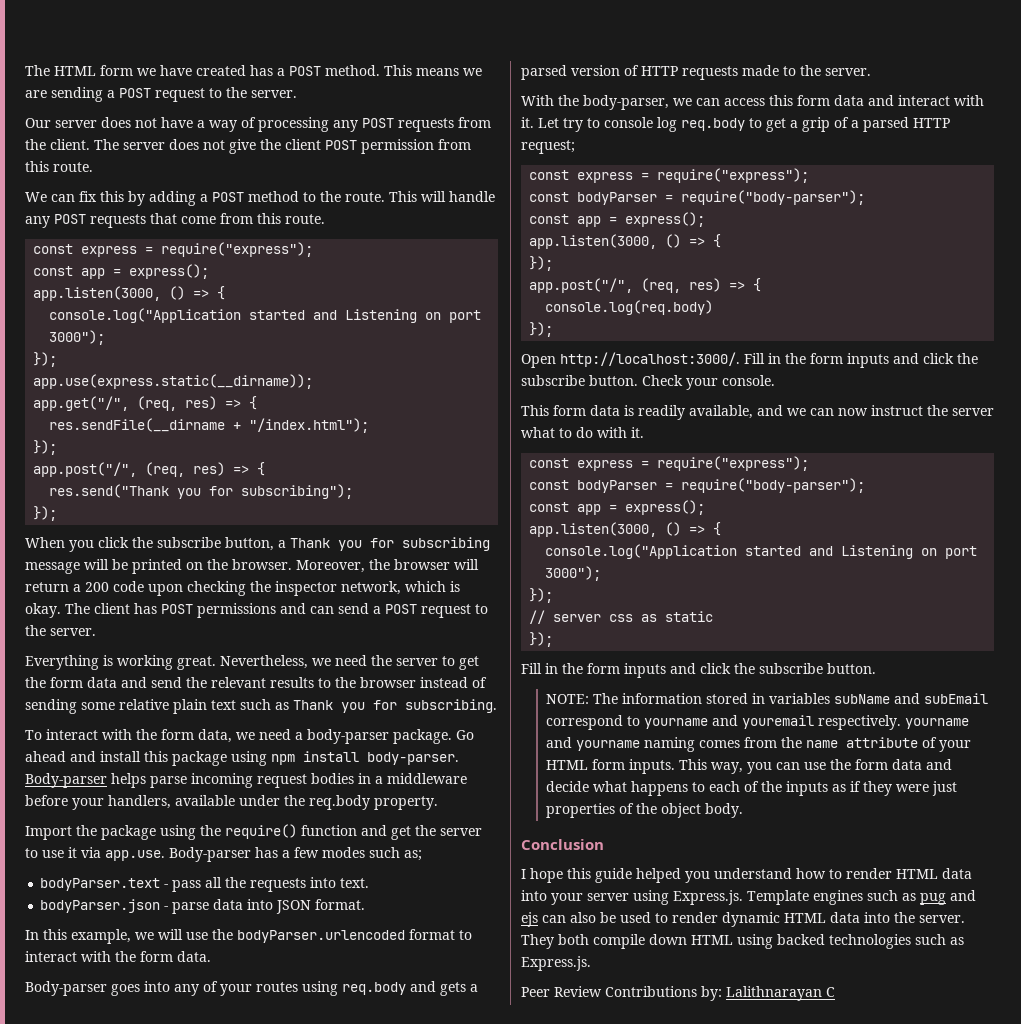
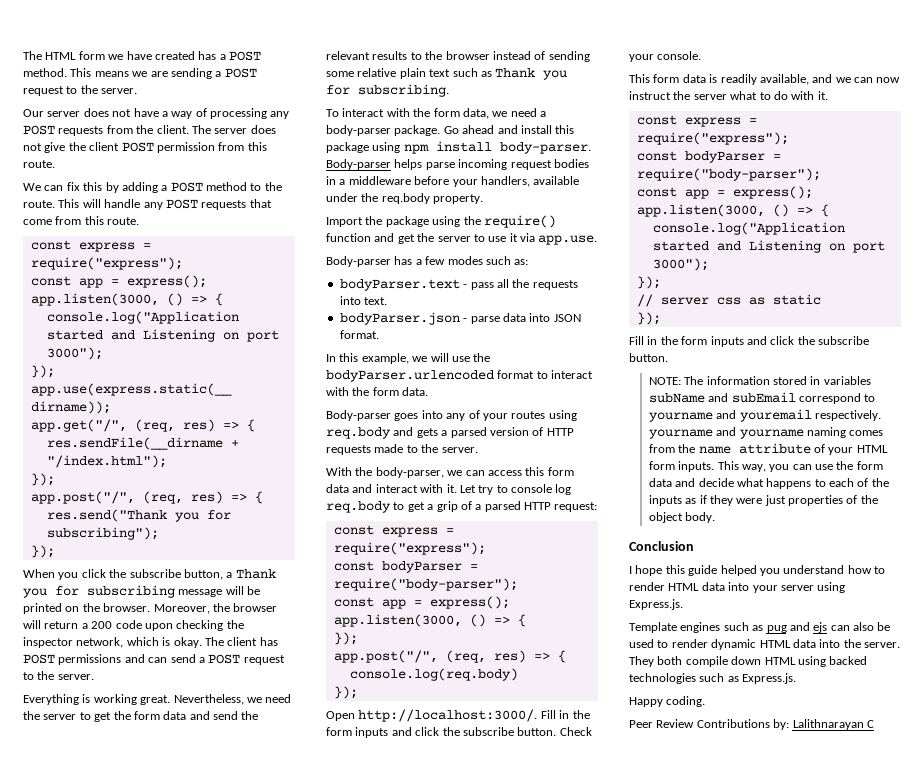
(165, 855) none -> (598, 240) //
[404,850,422,861] as; -> [514,259,529,265] as:
[521,140,575,154] request; -> [554,502,598,512] request:
(743, 897) none -> (683, 604) //
(591, 963) none -> [629,696,706,707] // Happy coding.

